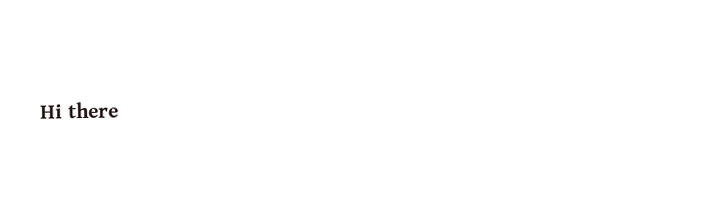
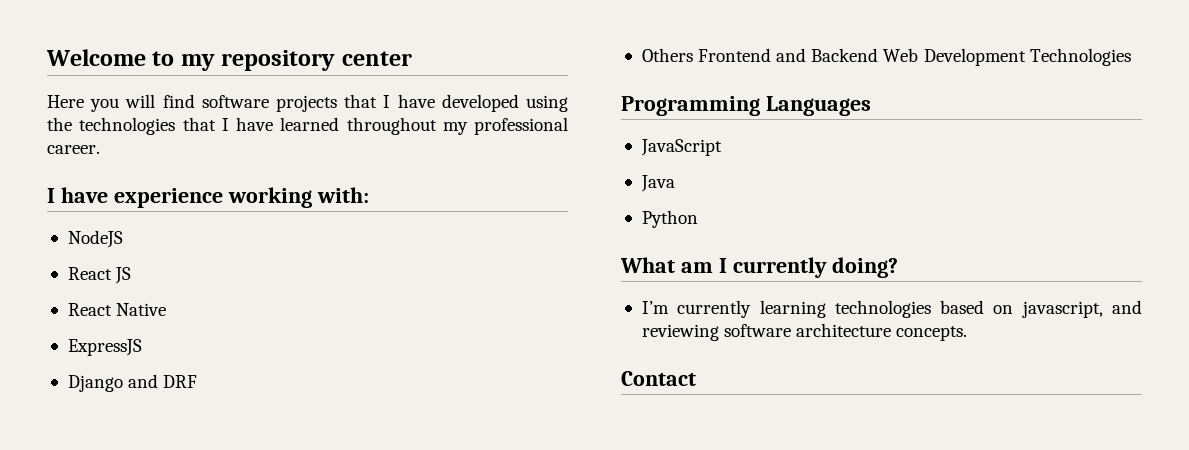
[40,101,119,119] Hi there -> [46,49,412,71] [47,94,568,112] [47,117,568,135] [47,145,100,154] [47,187,369,208] [67,230,123,248] [67,267,132,284] [67,303,167,316] [67,339,142,356] [67,374,198,392] [641,48,1131,66] [621,96,871,116] [640,139,722,156] [640,175,675,192] [641,210,698,228] [620,257,898,278] [641,300,1142,318] [641,323,968,341] [621,371,696,386] Welcome to my repository center // Here you will find software projects that I have developed using the technologies that I have learned throughout my professional career. // I have experience working with: // NodeJS // React JS // React Native // ExpressJS // Django and DRF // Others Frontend and Backend Web Development Technologies // Programming Languages // JavaScript // Java // Python // What am I currently doing? // I’m currently learning technologies based on javascript, and reviewing software architecture concepts. // Contact

